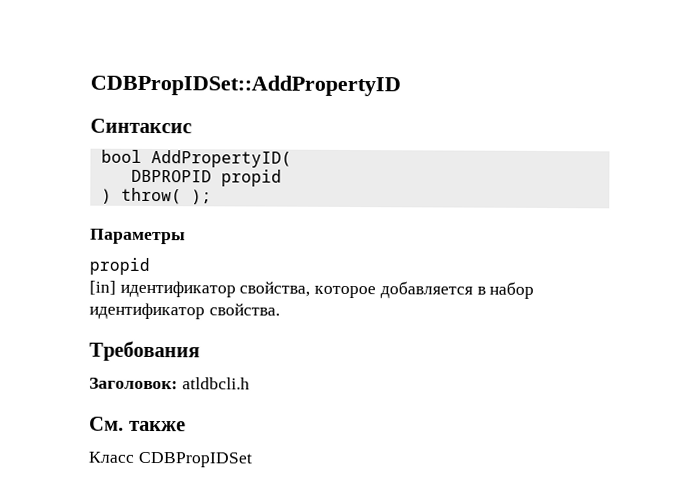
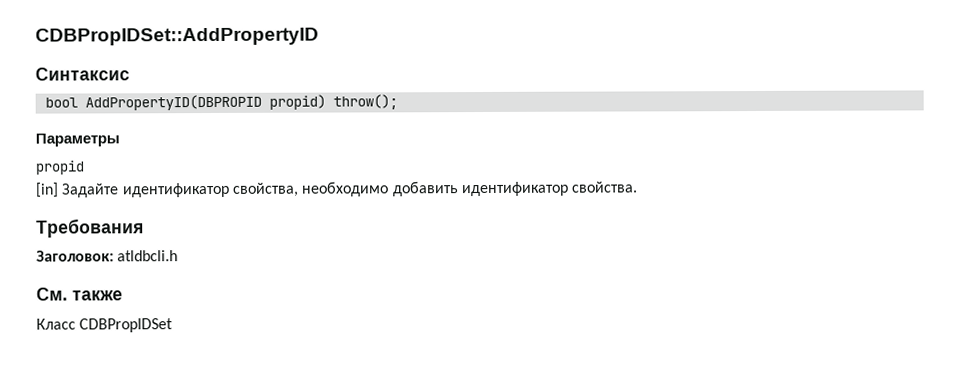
[150,149,292,168] [130,169,282,187] [100,187,212,205] AddPropertyID( // DBPROPID propid // ) throw( ); -> [84,94,398,111] AddPropertyID(DBPROPID propid) throw();
(116, 287) none -> [61,183,120,198] Задайте
[314,281,535,299] которое добавляется в набор -> [301,181,459,197] необходимо добавить

